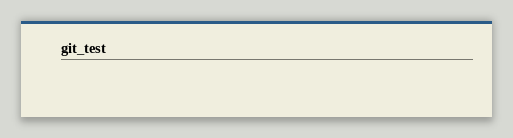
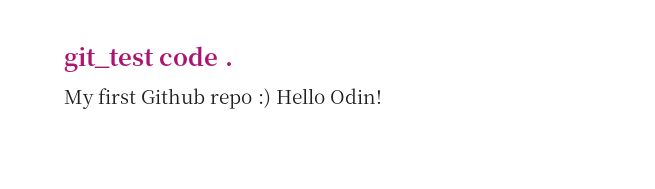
(106, 49) none -> [159,46,233,66] [64,88,382,109] code . // My first Github repo :) Hello Odin!

